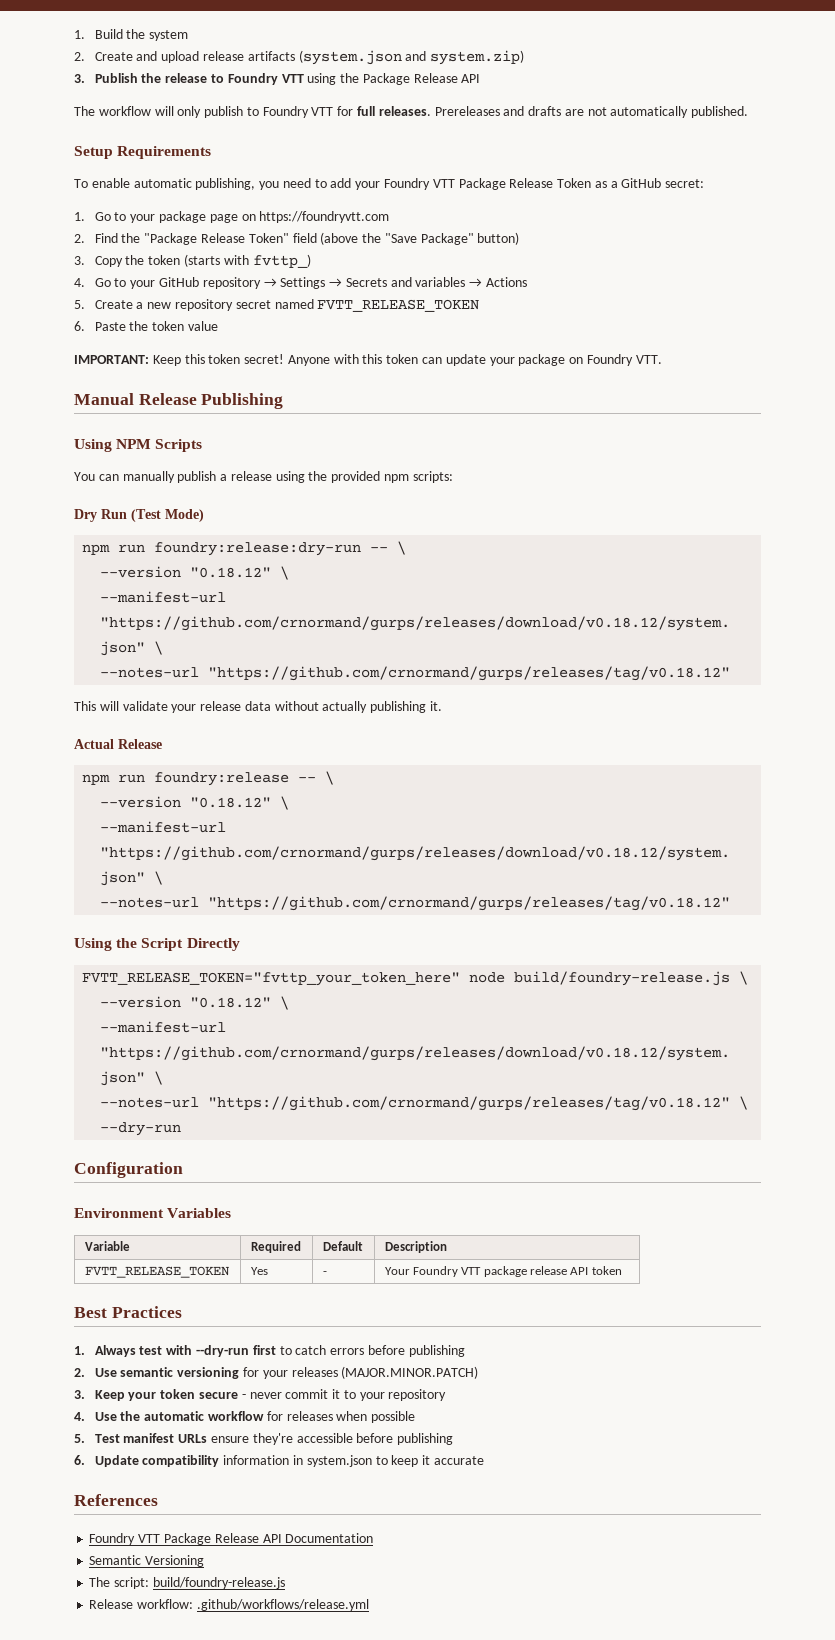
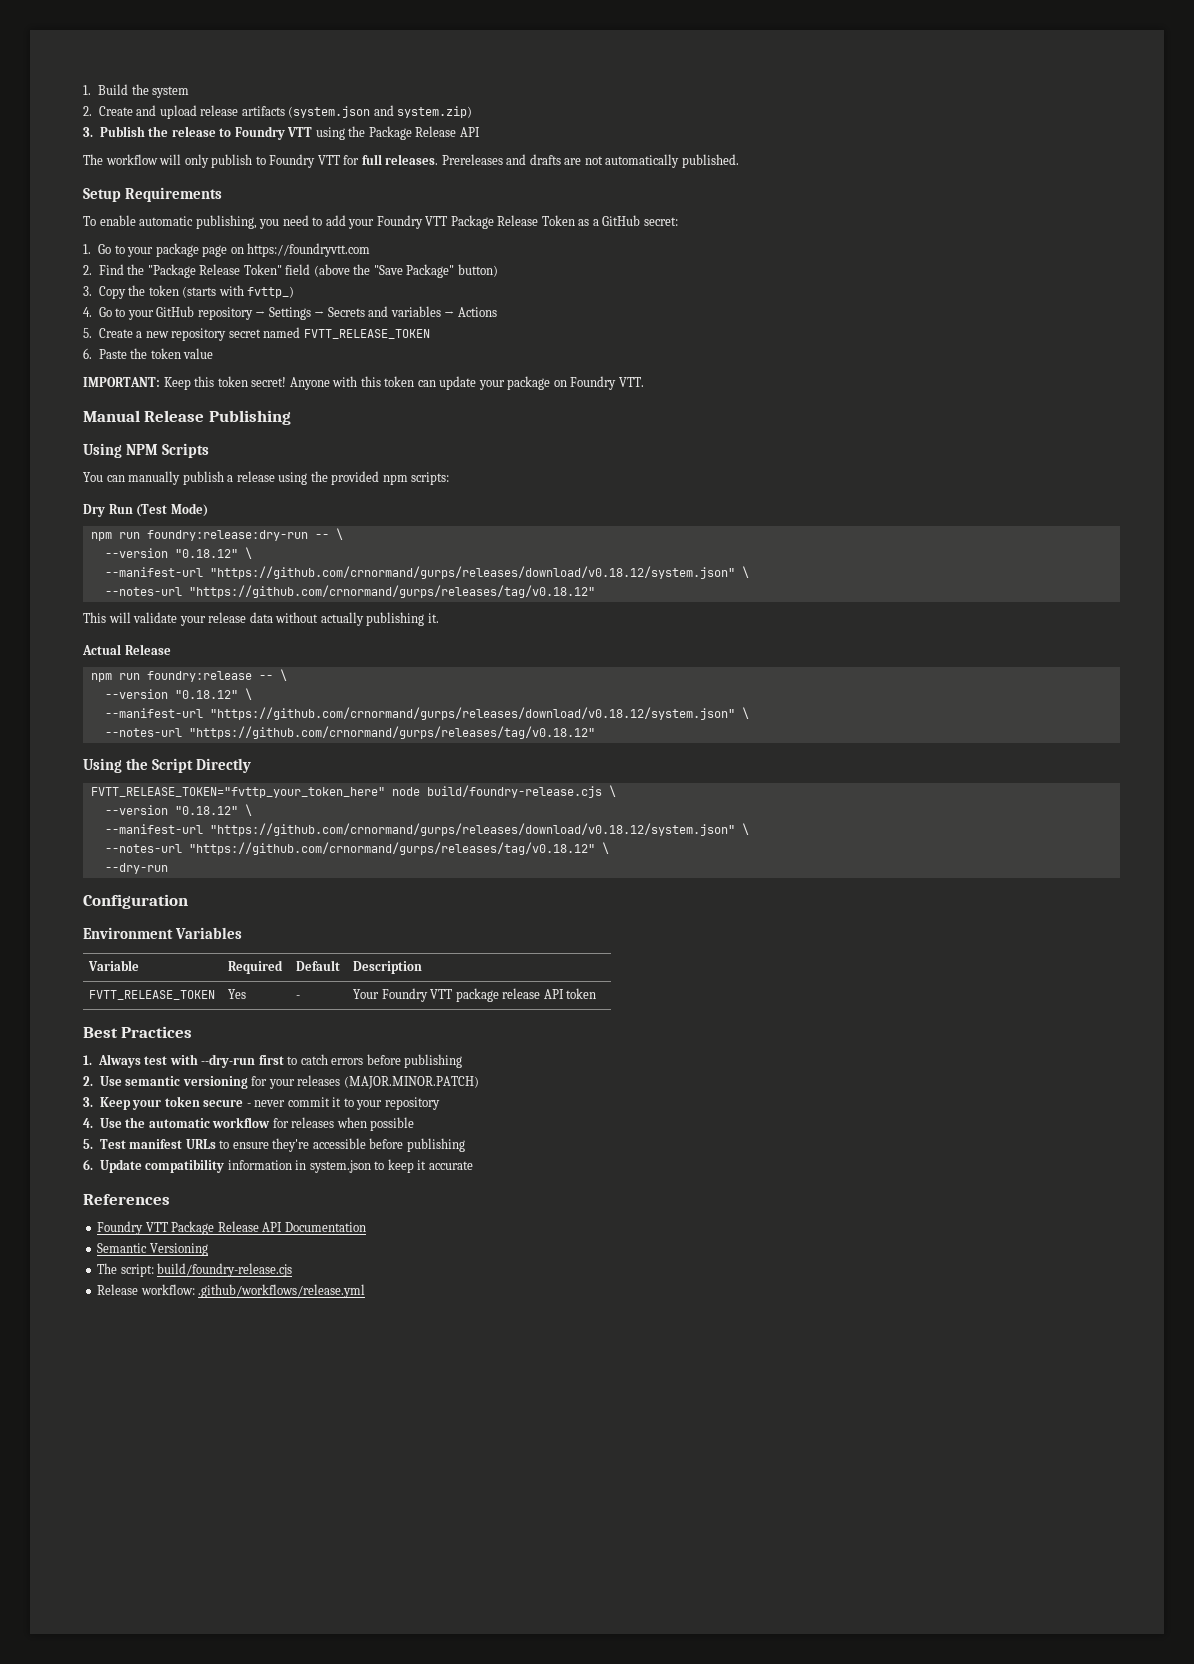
[514,971,731,986] build/foundry-release.js -> [426,785,602,798] build/foundry-release.cjs
(208, 1438) none -> [219,1140,230,1149] to
[152,1577,285,1589] build/foundry-release.js -> [157,1263,293,1277] build/foundry-release.cjs

